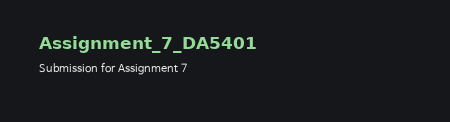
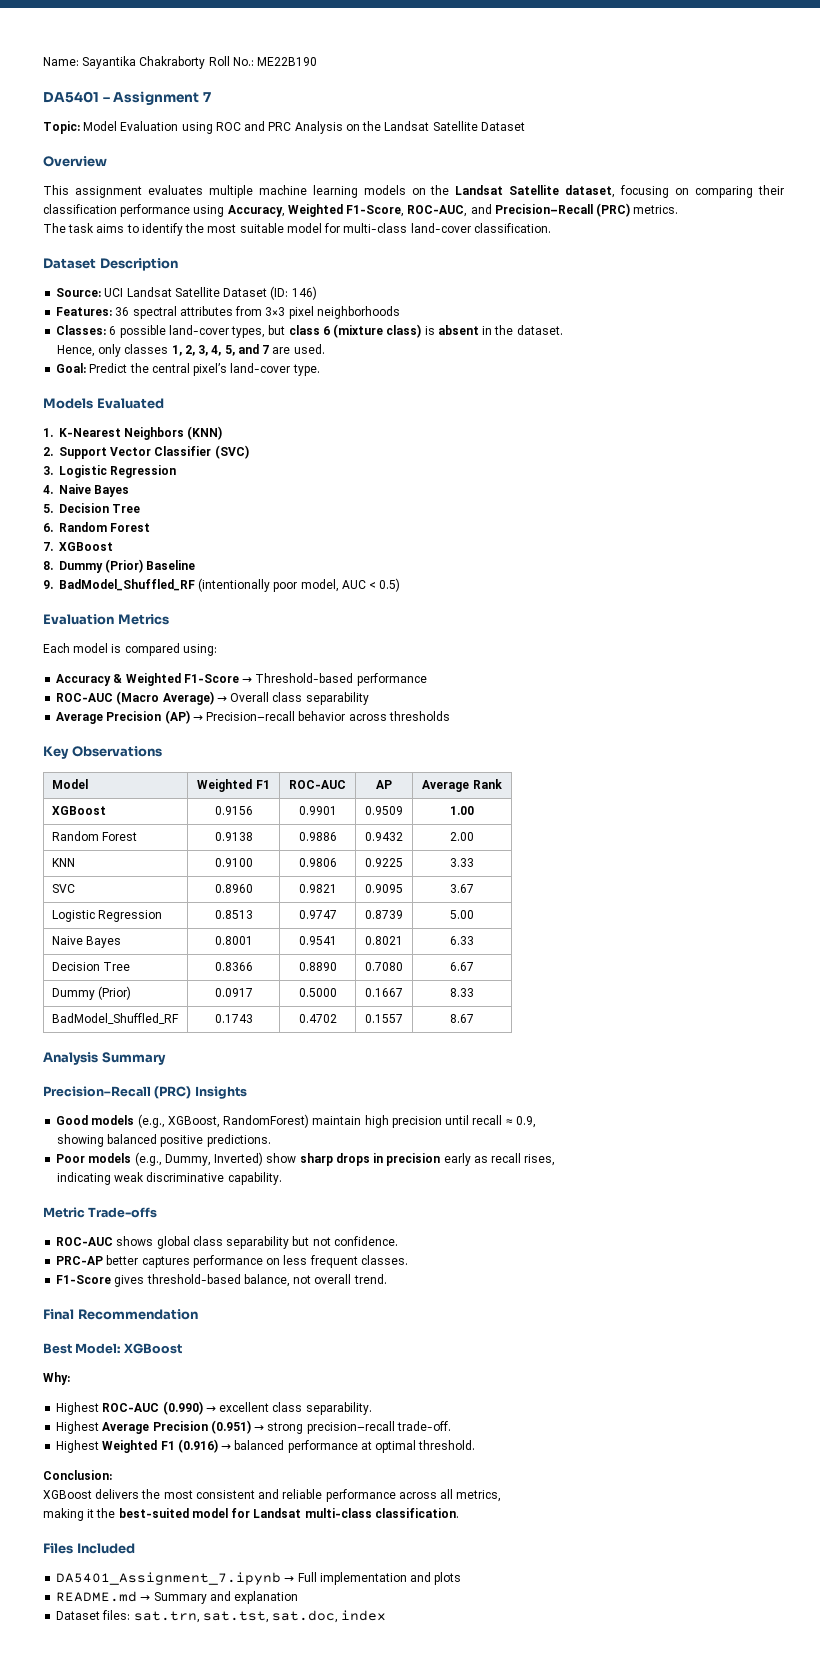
[39,36,257,53] [39,62,187,75] Assignment_7_DA5401 // Submission for Assignment 7 -> [43,56,318,69] [43,91,211,105] [43,121,525,134] [43,156,107,167] [43,185,784,198] [43,203,679,217] [43,223,551,236] [43,258,178,271] [56,286,317,300] [56,306,400,319] [56,324,563,338] [56,344,325,357] [56,363,320,376] [43,398,164,409] [43,426,223,440] [43,445,249,459] [43,465,177,478] [43,484,130,497] [43,503,141,513] [43,522,151,532] [43,542,113,551] [43,559,196,573] [43,578,401,592] [43,614,169,625] [43,643,217,656] [56,673,427,686] [56,691,369,705] [56,710,450,724] [43,746,162,759] [51,779,88,789] [197,779,270,792] [289,780,346,789] [376,780,392,789] [422,779,502,792] [51,806,106,815] [214,806,253,815] [298,806,337,815] [365,806,403,815] [450,806,474,815] [51,831,138,841] [214,832,253,841] [298,832,337,841] [365,832,403,841] [450,832,474,841] [51,858,75,867] [214,858,253,867] [298,858,337,867] [365,858,403,867] [450,858,474,867] [51,884,75,893] [214,884,253,893] [298,884,337,893] [365,884,403,893] [450,884,474,893] [51,910,163,922] [214,910,253,919] [298,910,337,919] [365,910,403,919] [450,910,474,919] [51,936,122,948] [214,936,253,945] [298,936,337,945] [365,936,403,945] [450,936,474,945] [51,962,131,971] [214,962,253,971] [298,962,337,971] [365,962,403,971] [450,962,474,971] [51,986,132,1000] [214,988,253,997] [298,988,337,997] [365,988,403,997] [450,988,474,997] [51,1013,179,1024] [214,1014,253,1023] [298,1014,337,1023] [365,1014,403,1023] [450,1014,474,1023] [43,1052,166,1065] [43,1086,247,1099] [56,1114,536,1128] [56,1134,271,1147] [56,1152,556,1166] [56,1172,282,1185] [43,1207,158,1218] [56,1236,398,1249] [56,1255,408,1268] [56,1274,387,1287] [43,1309,198,1320] [43,1343,182,1354] [43,1372,70,1385] [56,1401,372,1415] [56,1420,451,1434] [56,1439,476,1453] [43,1470,112,1480] [43,1489,502,1502] [43,1508,459,1521] [43,1543,135,1554] [56,1572,462,1585] [56,1591,299,1604] [56,1610,387,1623] Name: Sayantika Chakraborty Roll No.: ME22B190 // DA5401 – Assignment 7 // Topic: Model Evaluation using ROC and PRC Analysis on the Landsat Satellite Dataset // Overview // This assignment evaluates multiple machine learning models on the Landsat Satellite dataset, focusing on comparing their classification performance using Accuracy, Weighted F1-Score, ROC-AUC, and Precision–Recall (PRC) metrics. // The task aims to identify the most suitable model for multi-class land-cover classification. // Dataset Description // Source: UCI Landsat Satellite Dataset (ID: 146) // Features: 36 spectral attributes from 3×3 pixel neighborhoods // Classes: 6 possible land-cover types, but class 6 (mixture class) is absent in the dataset. // Hence, only classes 1, 2, 3, 4, 5, and 7 are used. // Goal: Predict the central pixel’s land-cover type. // Models Evaluated // 1. K-Nearest Neighbors (KNN) // 2. Support Vector Classifier (SVC) // 3. Logistic Regression // 4. Naive Bayes // 5. Decision Tree // 6. Random Forest // 7. XGBoost // 8. Dummy (Prior) Baseline // 9. BadModel_Shuffled_RF (intentionally poor model, AUC < 0.5) // Evaluation Metrics // Each model is compared using: // Accuracy & Weighted F1-Score → Threshold-based performance // ROC-AUC (Macro Average) → Overall class separability // Average Precision (AP) → Precision–recall behavior across thresholds // Key Observations // Model | Weighted F1 | ROC-AUC | AP | Average Rank // XGBoost | 0.9156 | 0.9901 | 0.9509 | 1.00 // Random Forest | 0.9138 | 0.9886 | 0.9432 | 2.00 // KNN | 0.9100 | 0.9806 | 0.9225 | 3.33 // SVC | 0.8960 | 0.9821 | 0.9095 | 3.67 // Logistic Regression | 0.8513 | 0.9747 | 0.8739 | 5.00 // Naive Bayes | 0.8001 | 0.9541 | 0.8021 | 6.33 // Decision Tree | 0.8366 | 0.8890 | 0.7080 | 6.67 // Dummy (Prior) | 0.0917 | 0.5000 | 0.1667 | 8.33 // BadModel_Shuffled_RF | 0.1743 | 0.4702 | 0.1557 | 8.67 // Analysis Summary // Precision–Recall (PRC) Insights // Good models (e.g., XGBoost, RandomForest) maintain high precision until recall ≈ 0.9, // showing balanced positive predictions. // Poor models (e.g., Dummy, Inverted) show sharp drops in precision early as recall rises, // indicating weak discriminative capability. // Metric Trade-offs // ROC-AUC shows global class separability but not confidence. // PRC-AP better captures performance on less frequent classes. // F1-Score gives threshold-based balance, not overall trend. // Final Recommendation // Best Model: XGBoost // Why: // Highest ROC-AUC (0.990) → excellent class separability. // Highest Average Precision (0.951) → strong precision–recall trade-off. // Highest Weighted F1 (0.916) → balanced performance at optimal threshold. // Conclusion: // XGBoost delivers the most consistent and reliable performance across all metrics, // making it the best-suited model for Landsat multi-class classification. // Files Included // DA5401_Assignment_7.ipynb → Full implementation and plots // README.md → Summary and explanation // Dataset files: sat.trn, sat.tst, sat.doc, index

